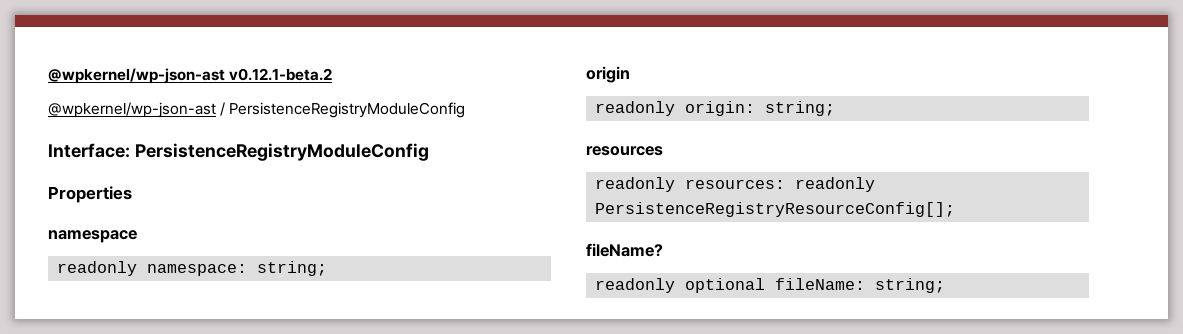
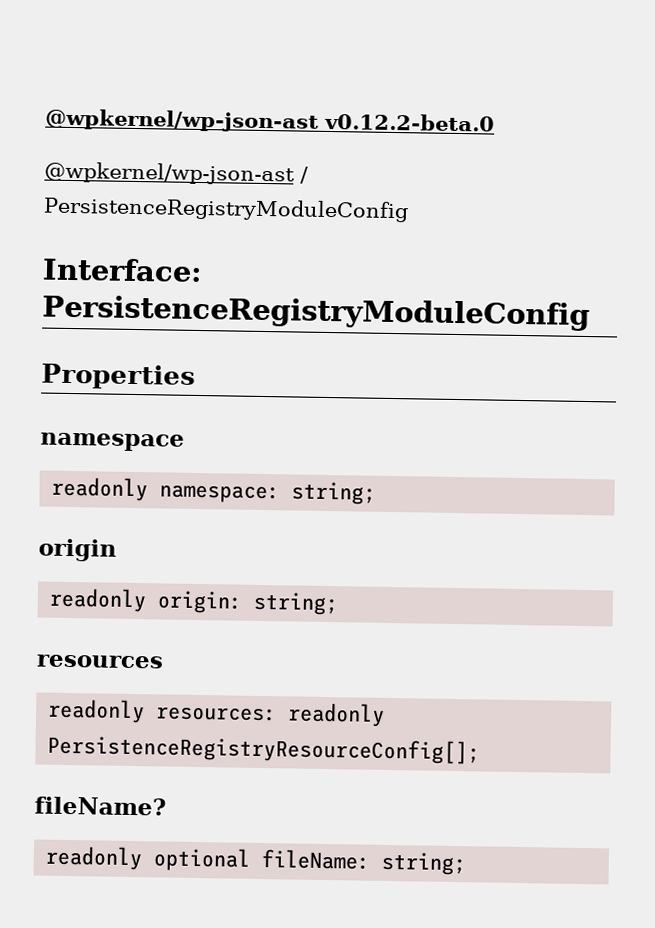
[48,68,333,84] @wpkernel/wp-json-ast v0.12.1-beta.2 -> [45,108,495,133] @wpkernel/wp-json-ast v0.12.2-beta.0

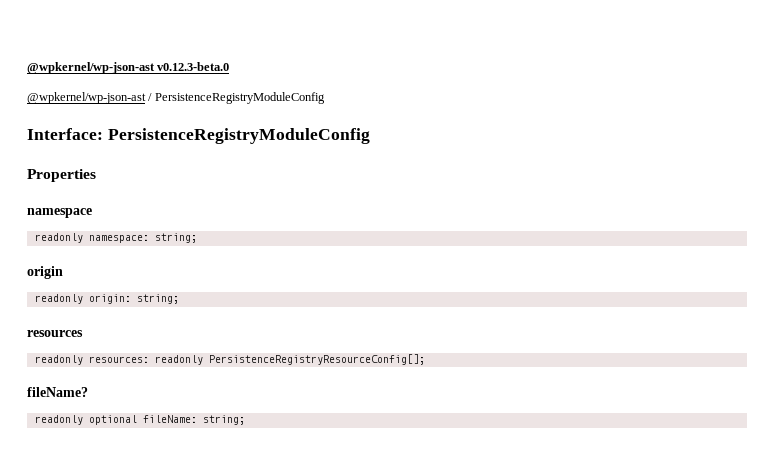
[45,108,495,133] @wpkernel/wp-json-ast v0.12.2-beta.0 -> [27,62,230,74] @wpkernel/wp-json-ast v0.12.3-beta.0

